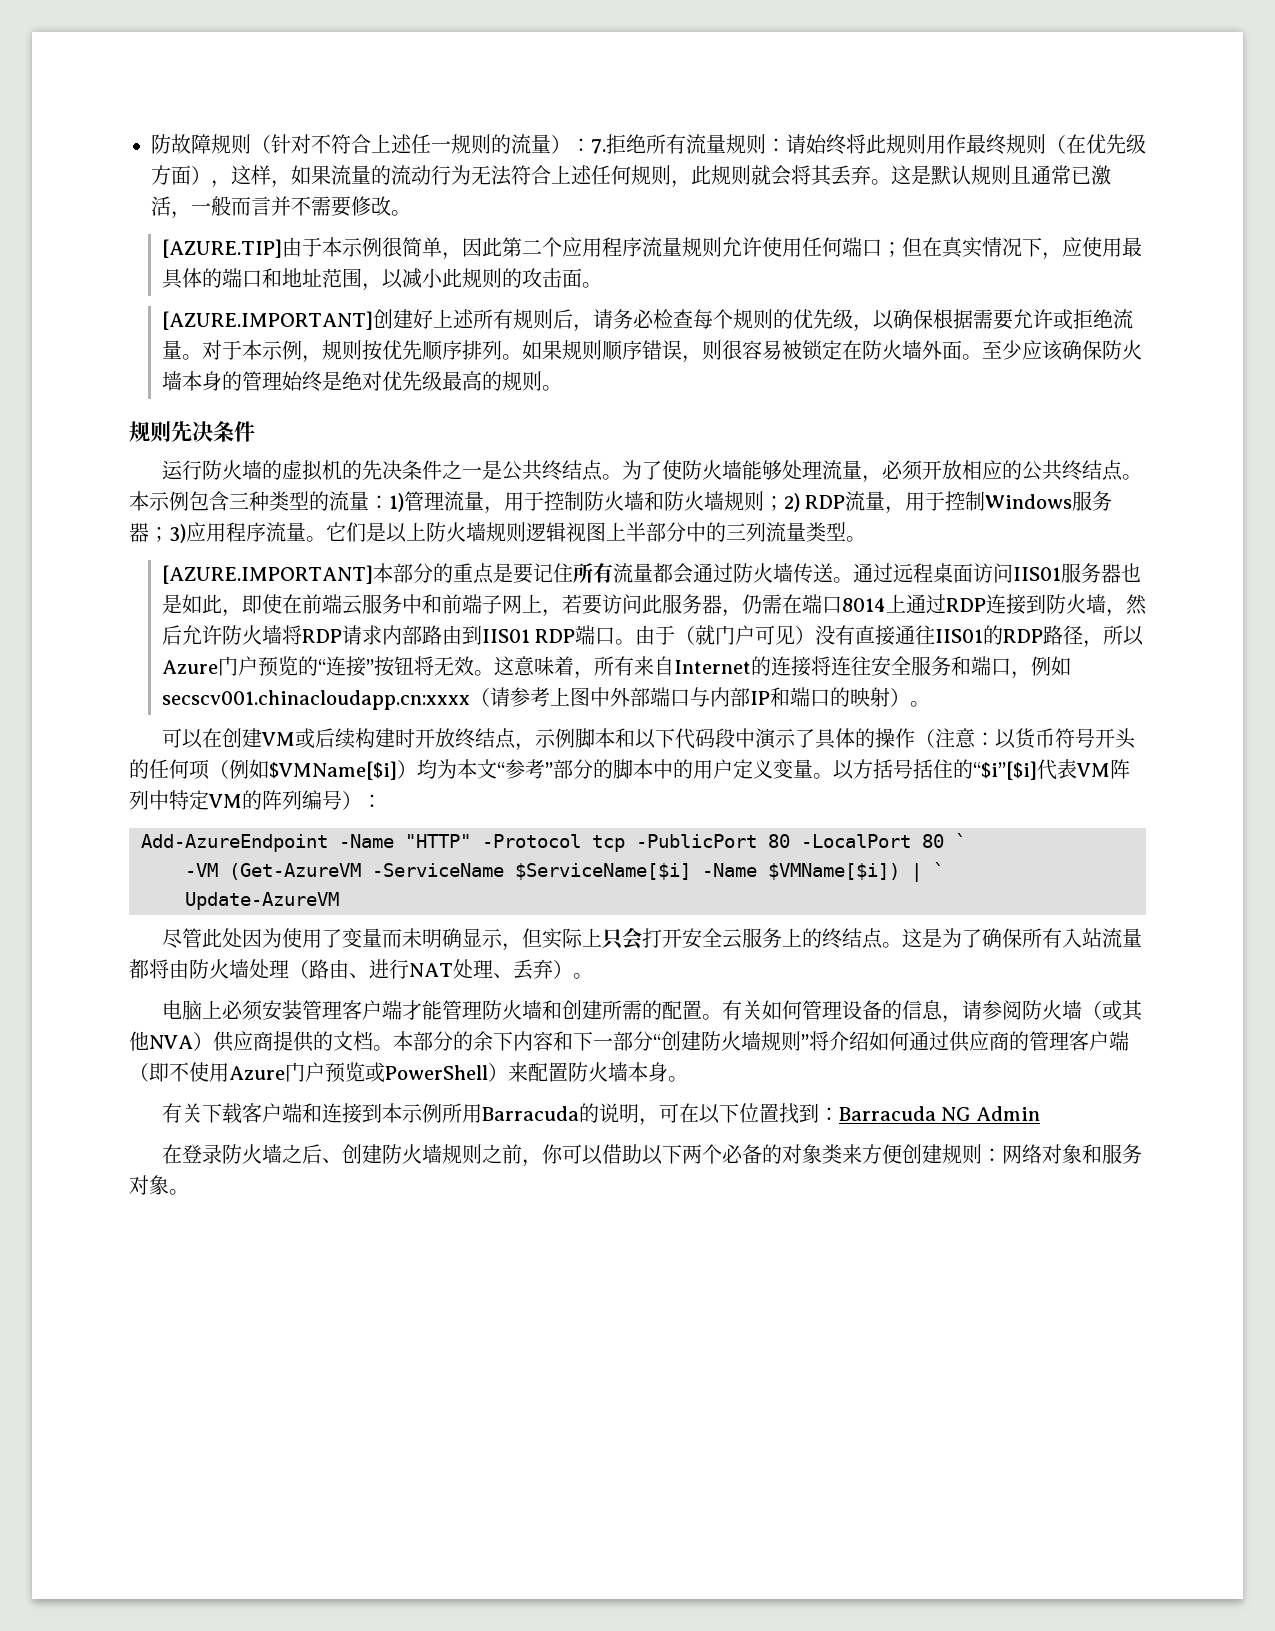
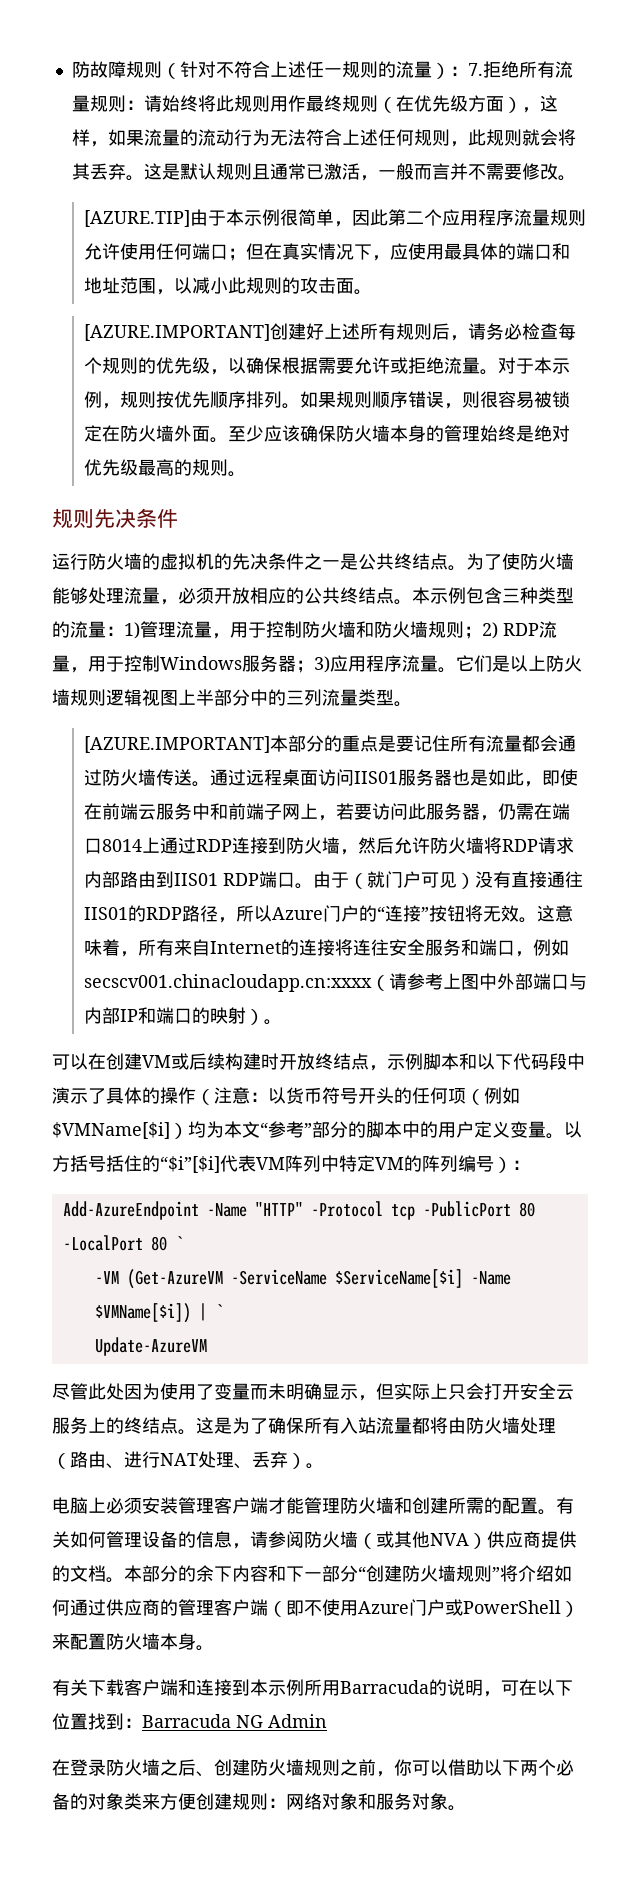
[257,656,298,677] 预览 -> (360, 913) none
[325,1062,365,1083] 预览 -> (445, 1607) none

